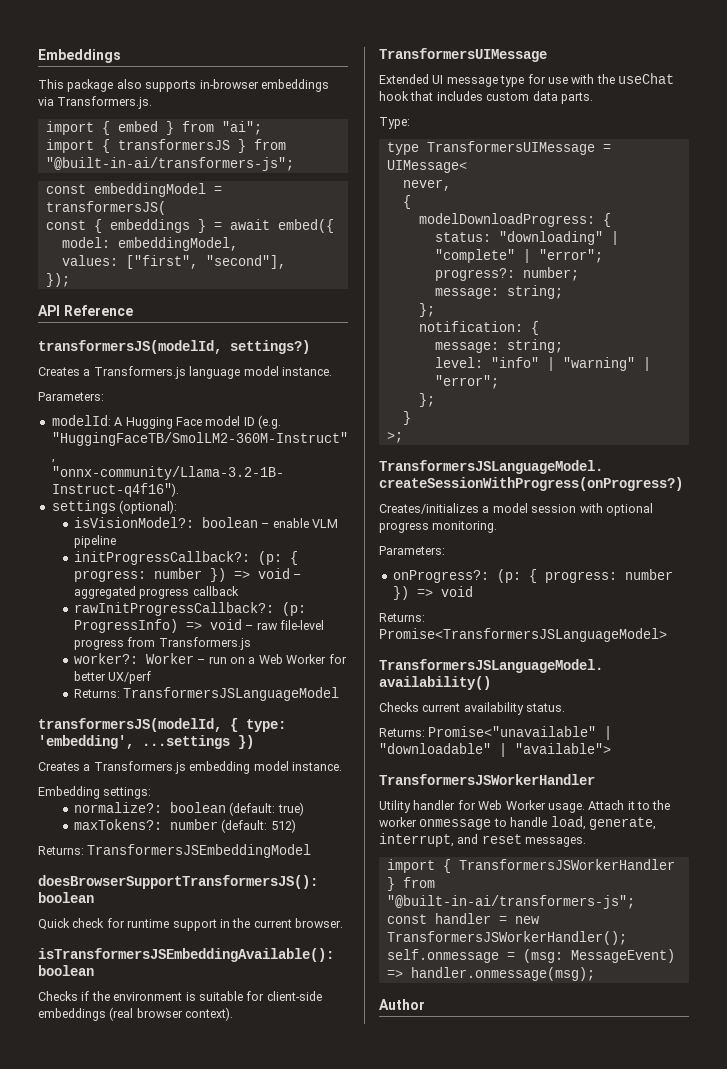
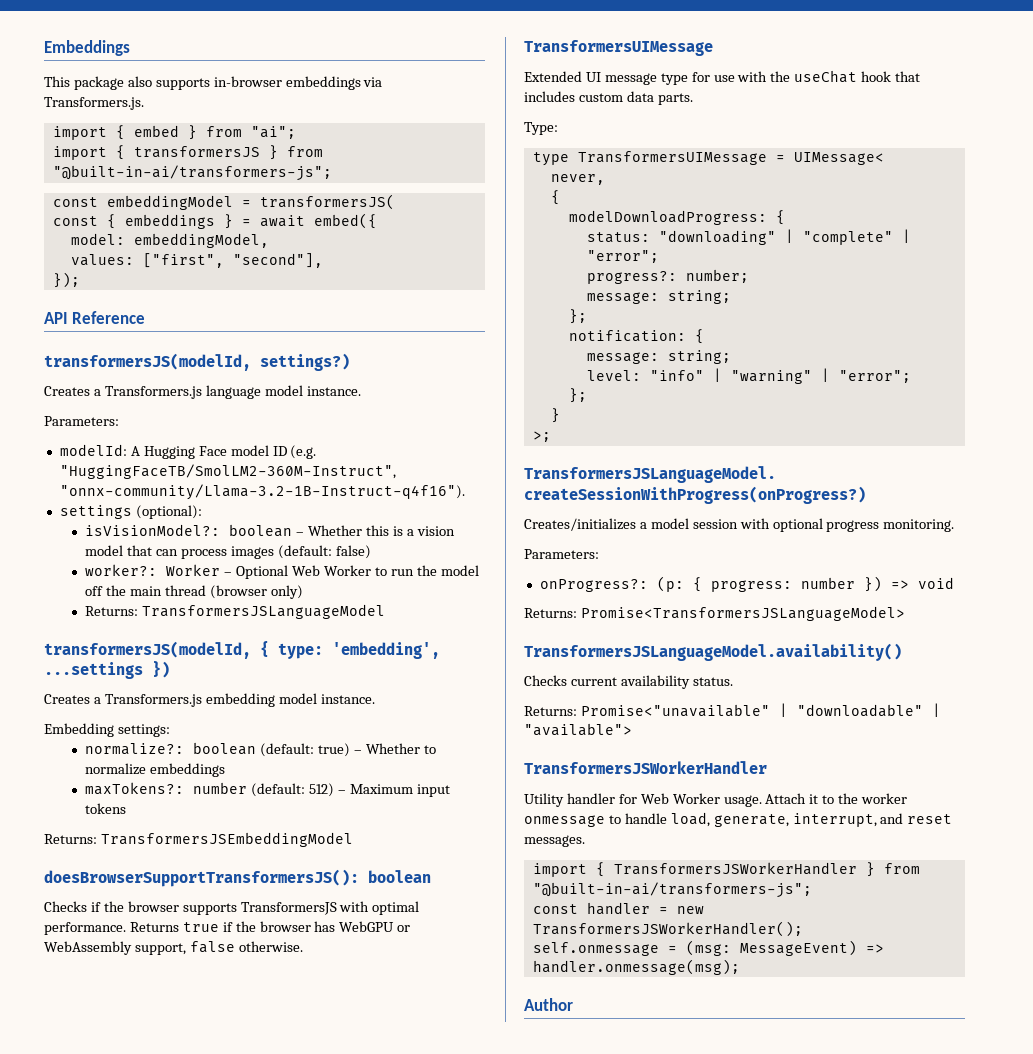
[272,518,339,528] [73,535,116,548] [73,551,298,565] [73,568,302,582] [73,586,239,599] [73,602,306,616] [73,619,325,633] [73,637,251,650] [73,653,347,664] [73,671,152,684] enable VLM pipeline // initProgressCallback?: (p: { progress: number }) => void – aggregated progress callback // rawInitProgressCallback?: (p: ProgressInfo) => void – raw file-level progress from Transformers.js // worker?: Worker – run on a Web Worker for better UX/perf -> [308,525,455,536] [85,545,371,559] [85,564,479,579] [85,585,303,599] Whether this is a vision model that can process images (default: false) // worker?: Worker – Optional Web Worker to run the model off the main thread (browser only)
(304, 809) none -> [354,743,436,754] [85,763,226,777] – Whether to normalize embeddings
(296, 826) none -> [338,784,450,797] [85,803,127,814] – Maximum input tokens
[38,918,343,931] [38,948,334,962] [38,965,94,976] [38,991,322,1001] [38,1007,234,1021] Quick check for runtime support in the current browser. // isTransformersJSEmbeddingAvailable(): boolean // Checks if the environment is suitable for client-side embeddings (real browser context). -> [44,901,420,915] [44,921,411,935] [44,941,303,955] Checks if the browser supports TransformersJS with optimal performance. Returns true if the browser has WebGPU or WebAssembly support, false otherwise.

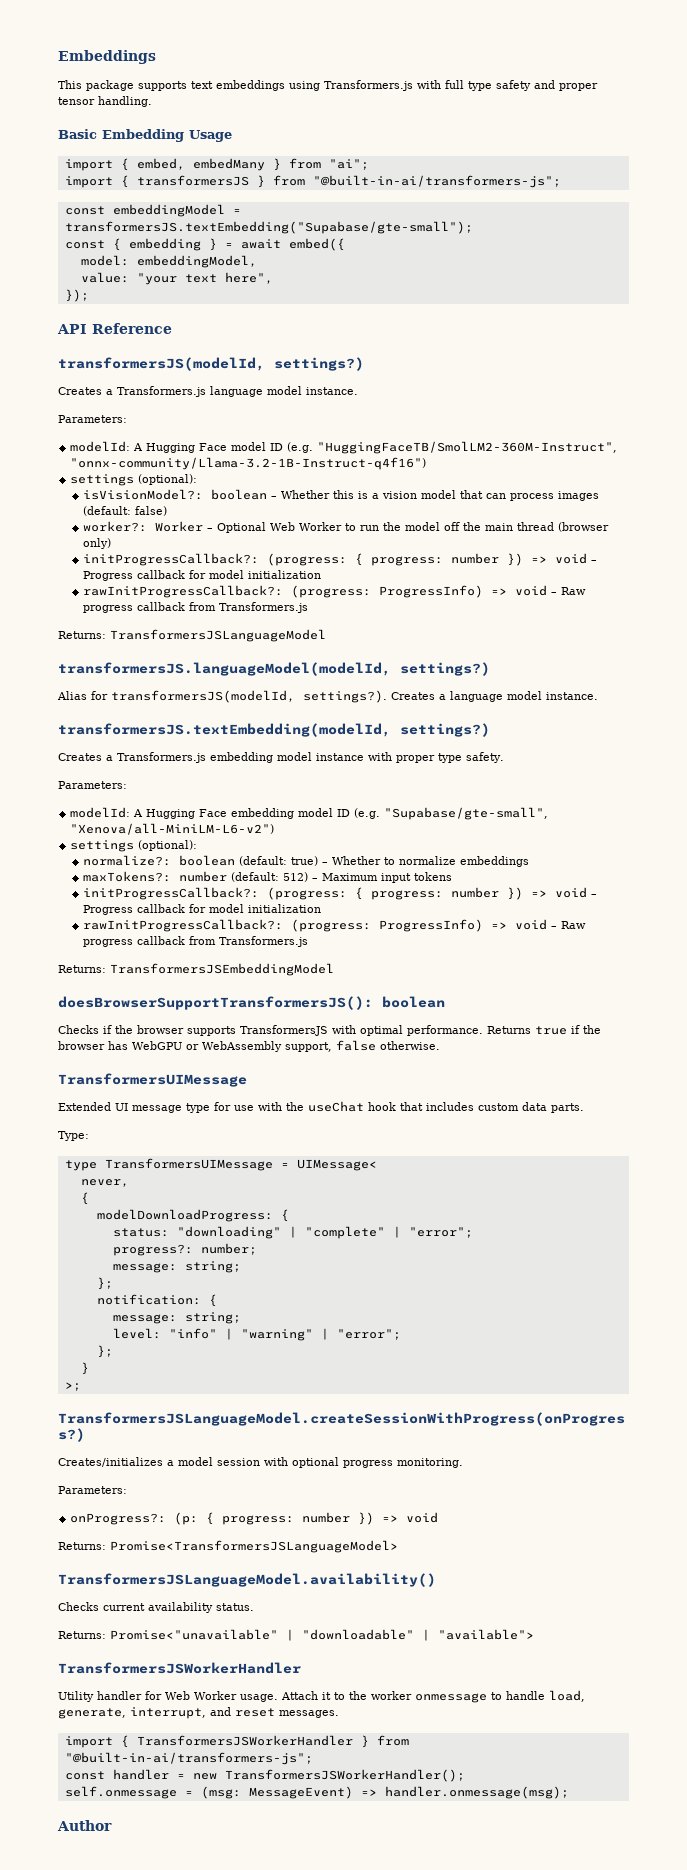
[127,76,383,90] [44,97,144,110] [52,125,179,140] also supports in-browser embeddings via Transformers.js. // import { embed -> [138,80,598,91] [58,96,152,107] [58,129,232,142] [64,158,265,171] supports text embeddings using Transformers.js with full type safety and proper tensor handling. // Basic Embedding Usage // import { embed, embedMany
[259,194,395,210] transformersJS( -> [64,221,473,234] transformersJS.textEmbedding("Supabase/gte-small");
[124,214,215,229] embeddings -> [128,238,201,251] embedding
[70,253,323,268] values: ["first", "second"], -> [80,272,273,285] value: "your text here",
[59,484,465,500] "onnx-community/Llama-3.2-1B-Instruct-q4f16"). -> [70,457,427,470] "onnx-community/Llama-3.2-1B-Instruct-q4f16")
[85,604,386,619] [44,641,440,659] [44,661,170,679] Returns: TransformersJSLanguageModel // transformersJS(modelId, { type: 'embedding', ...settings }) -> [83,553,598,566] [83,570,322,581] [83,585,587,598] [83,602,309,613] [58,629,326,642] [58,662,490,676] [57,690,598,703] [58,723,490,737] initProgressCallback?: (progress: { progress: number }) => void – Progress callback for model initialization // rawInitProgressCallback?: (progress: ProgressInfo) => void – Raw progress callback from Transformers.js // Returns: TransformersJSLanguageModel // transformersJS.languageModel(modelId, settings?) // Alias for transformersJS(modelId, settings?). Creates a language model instance. // transformersJS.textEmbedding(modelId, settings?)
[320,694,375,704] [44,723,170,737] instance. // Embedding settings: -> [316,752,504,763] [58,781,127,789] [70,807,549,820] [70,823,275,835] [70,840,198,852] instance with proper type safety. // Parameters: // modelId: A Hugging Face embedding model ID (e.g. "Supabase/gte-small", "Xenova/all-MiniLM-L6-v2") // settings (optional):
(127, 808) none -> [83,887,598,900] [83,904,322,915] [83,919,587,932] [83,936,309,947] // initProgressCallback?: (progress: { progress: number }) => void – Progress callback for model initialization // rawInitProgressCallback?: (progress: ProgressInfo) => void – Raw progress callback from Transformers.js

